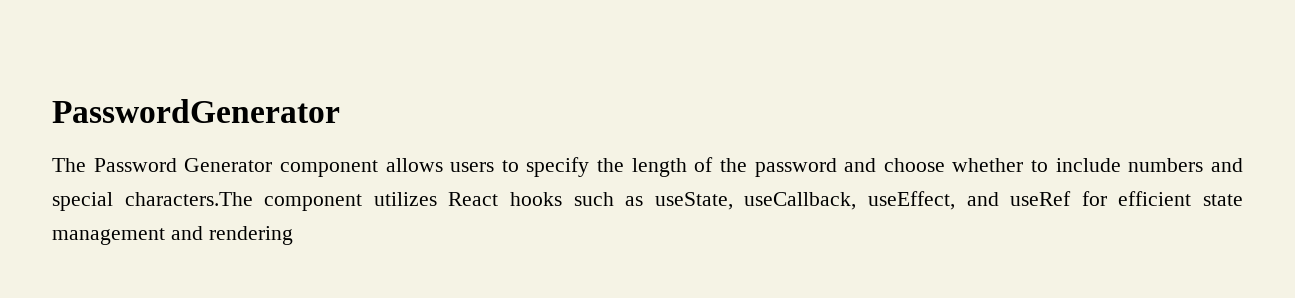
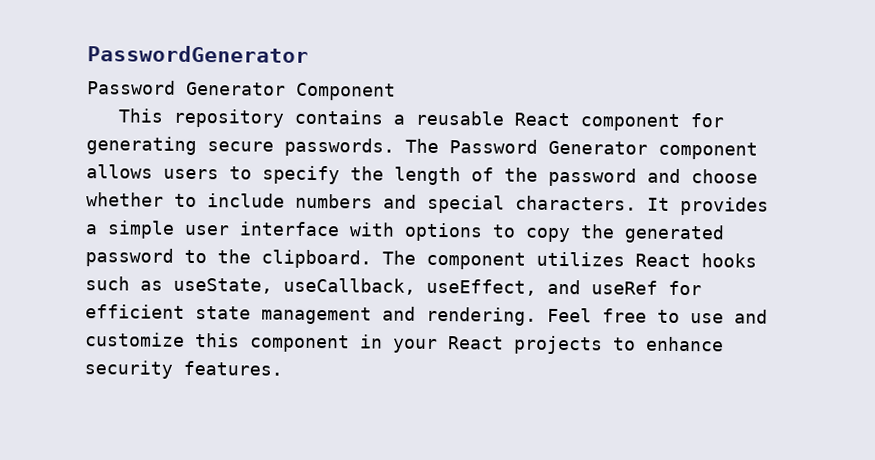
(340, 111) none -> [87,80,396,101] [118,108,725,131] [86,136,395,157] Password Generator Component // This repository contains a reusable React component for generating secure passwords.
[124,192,253,206] characters.The -> [515,195,769,216] [85,220,725,244] [85,248,416,269] characters. It provides a simple user interface with options to copy the generated password to the clipboard. The
[208,226,293,245] rendering -> [426,306,768,326] [85,332,724,355] [84,360,283,379] rendering. Feel free to use and customize this component in your React projects to enhance security features.

